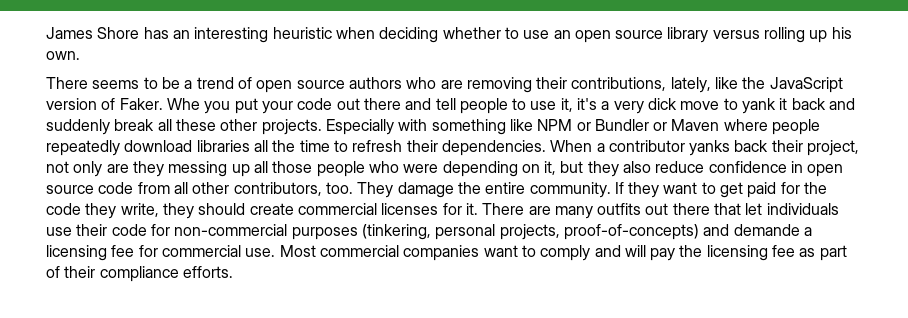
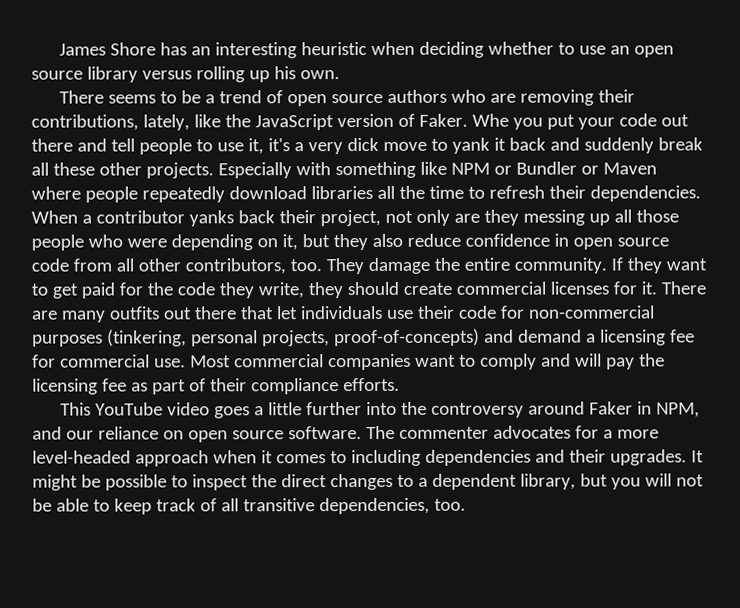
[733,224,800,236] demande -> [517,329,582,343] demand
(233, 272) none -> [60,401,701,419] [32,425,659,443] [32,449,704,467] [32,473,704,491] [32,497,466,515] // This YouTube video goes a little further into the controversy around Faker in NPM, and our reliance on open source software. The commenter advocates for a more level-headed approach when it comes to including dependencies and their upgrades. It might be possible to inspect the direct changes to a dependent library, but you will not be able to keep track of all transitive dependencies, too.

